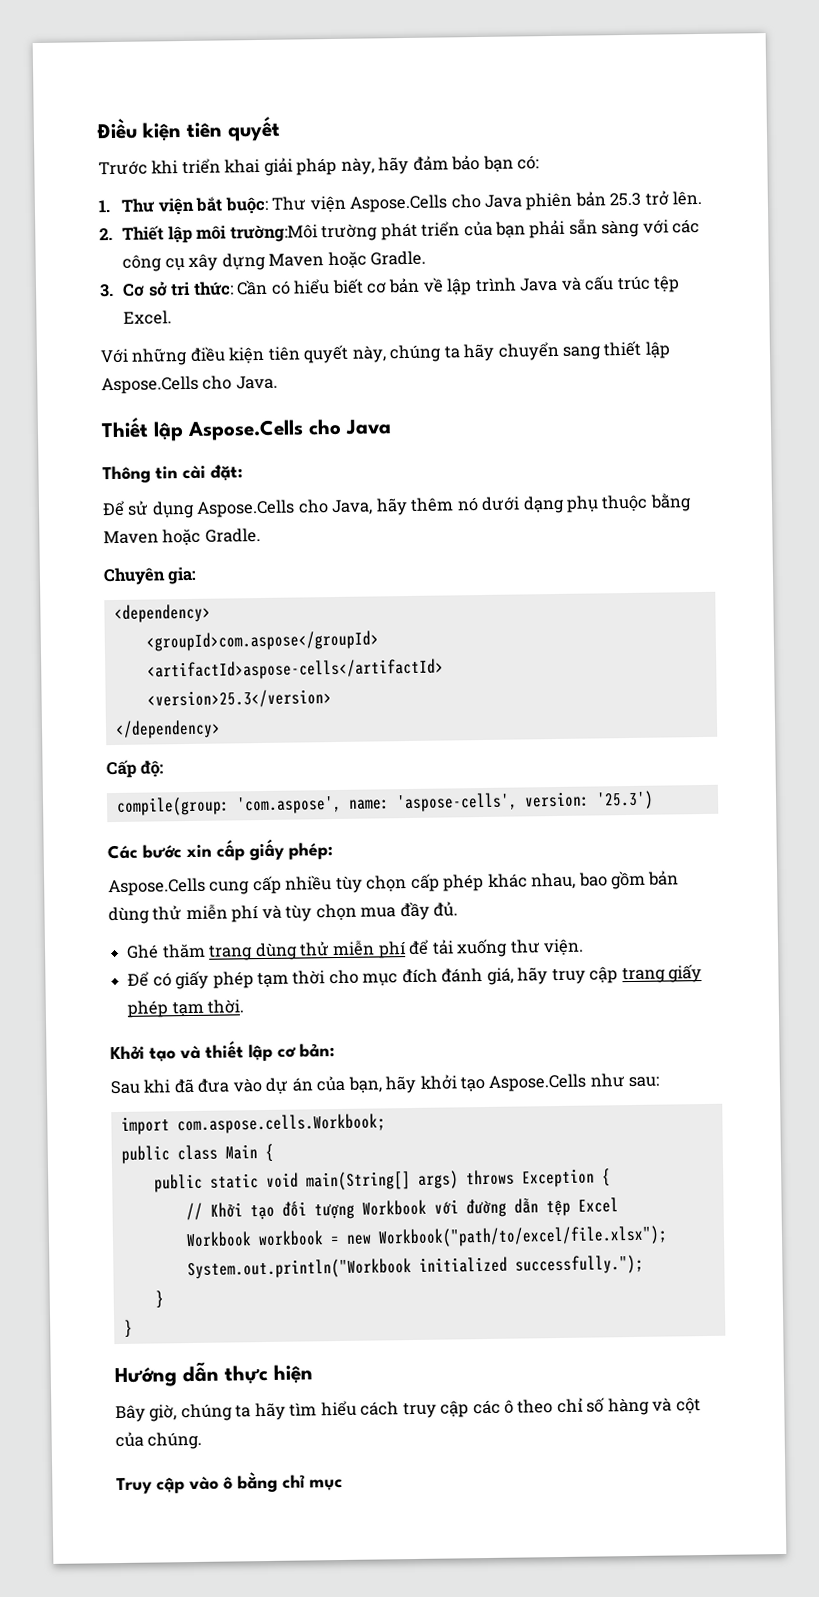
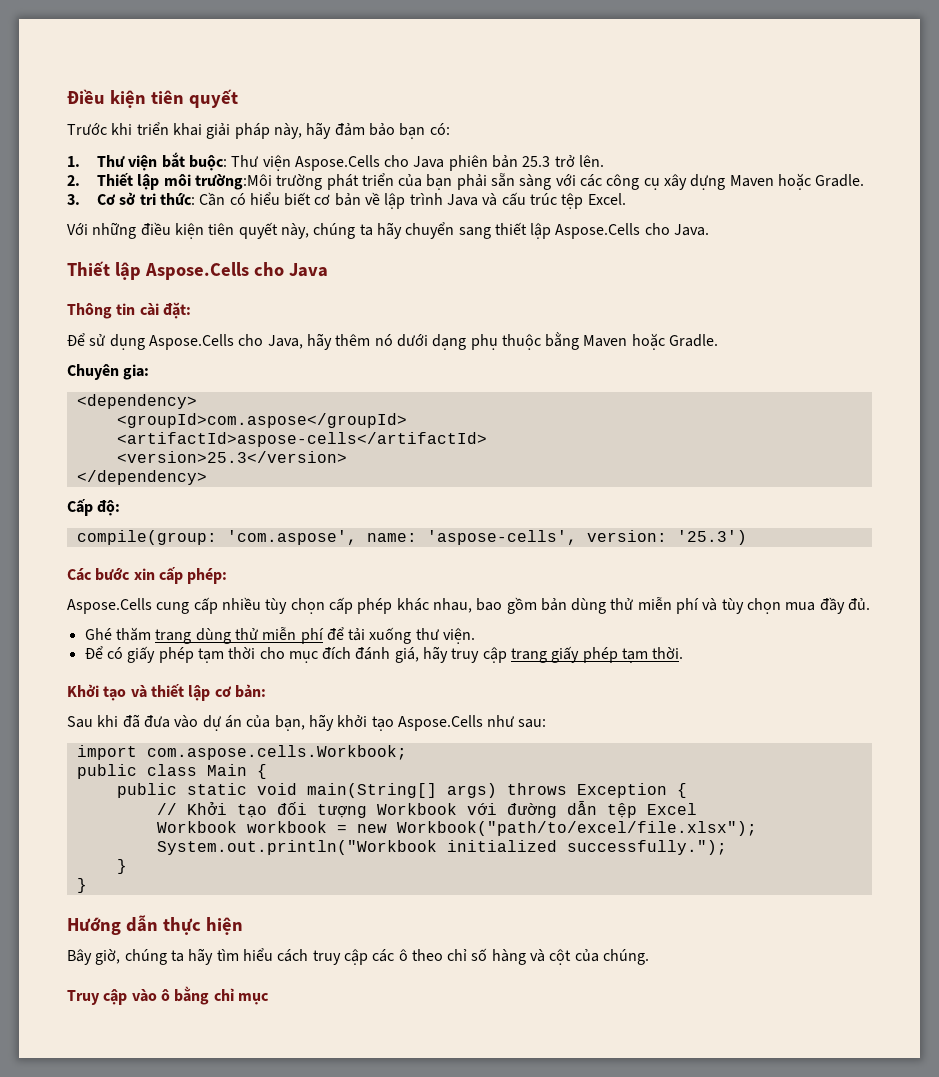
[249,838,285,861] giấy -> (183, 575) none

